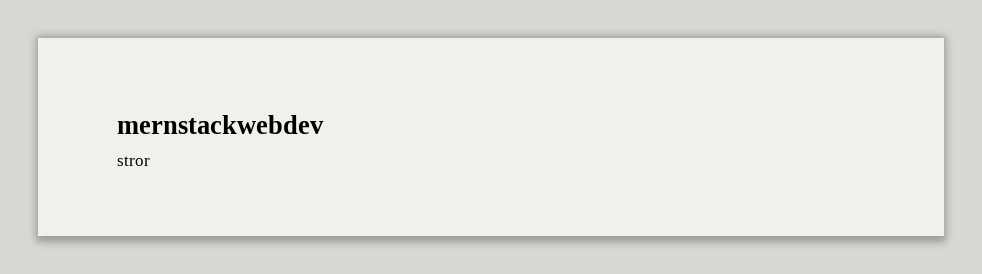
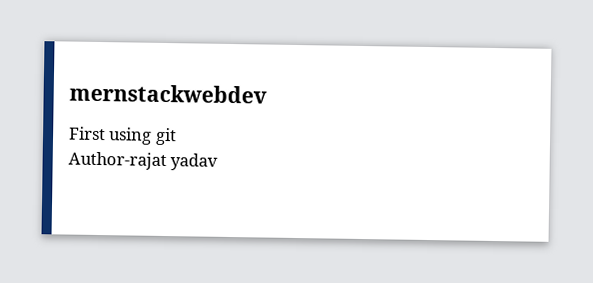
[117,156,150,166] stror -> [69,126,177,146] [68,151,219,171] First using git // Author-rajat yadav

